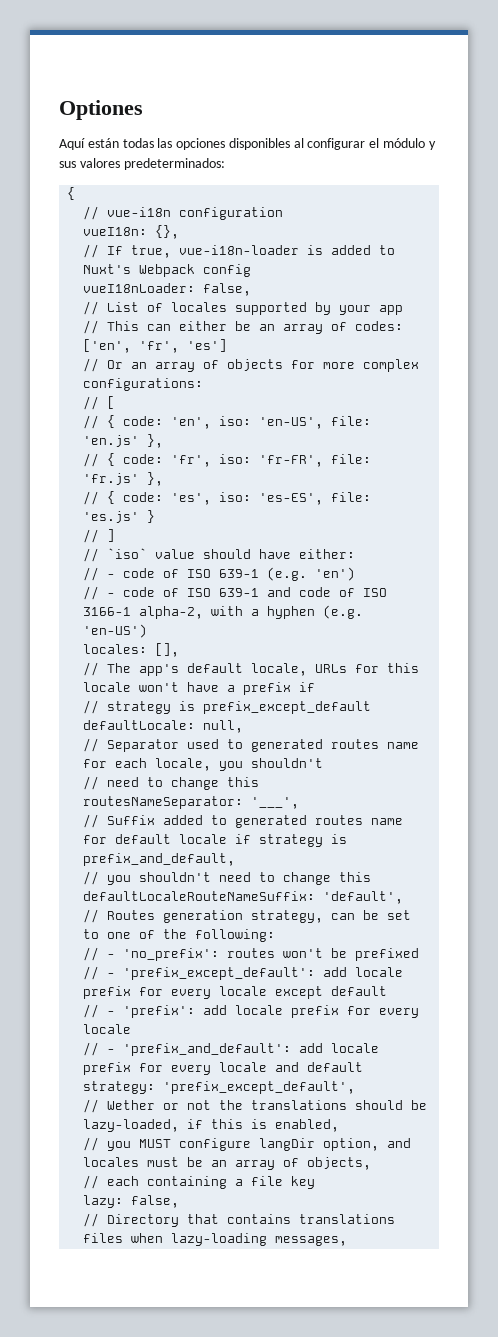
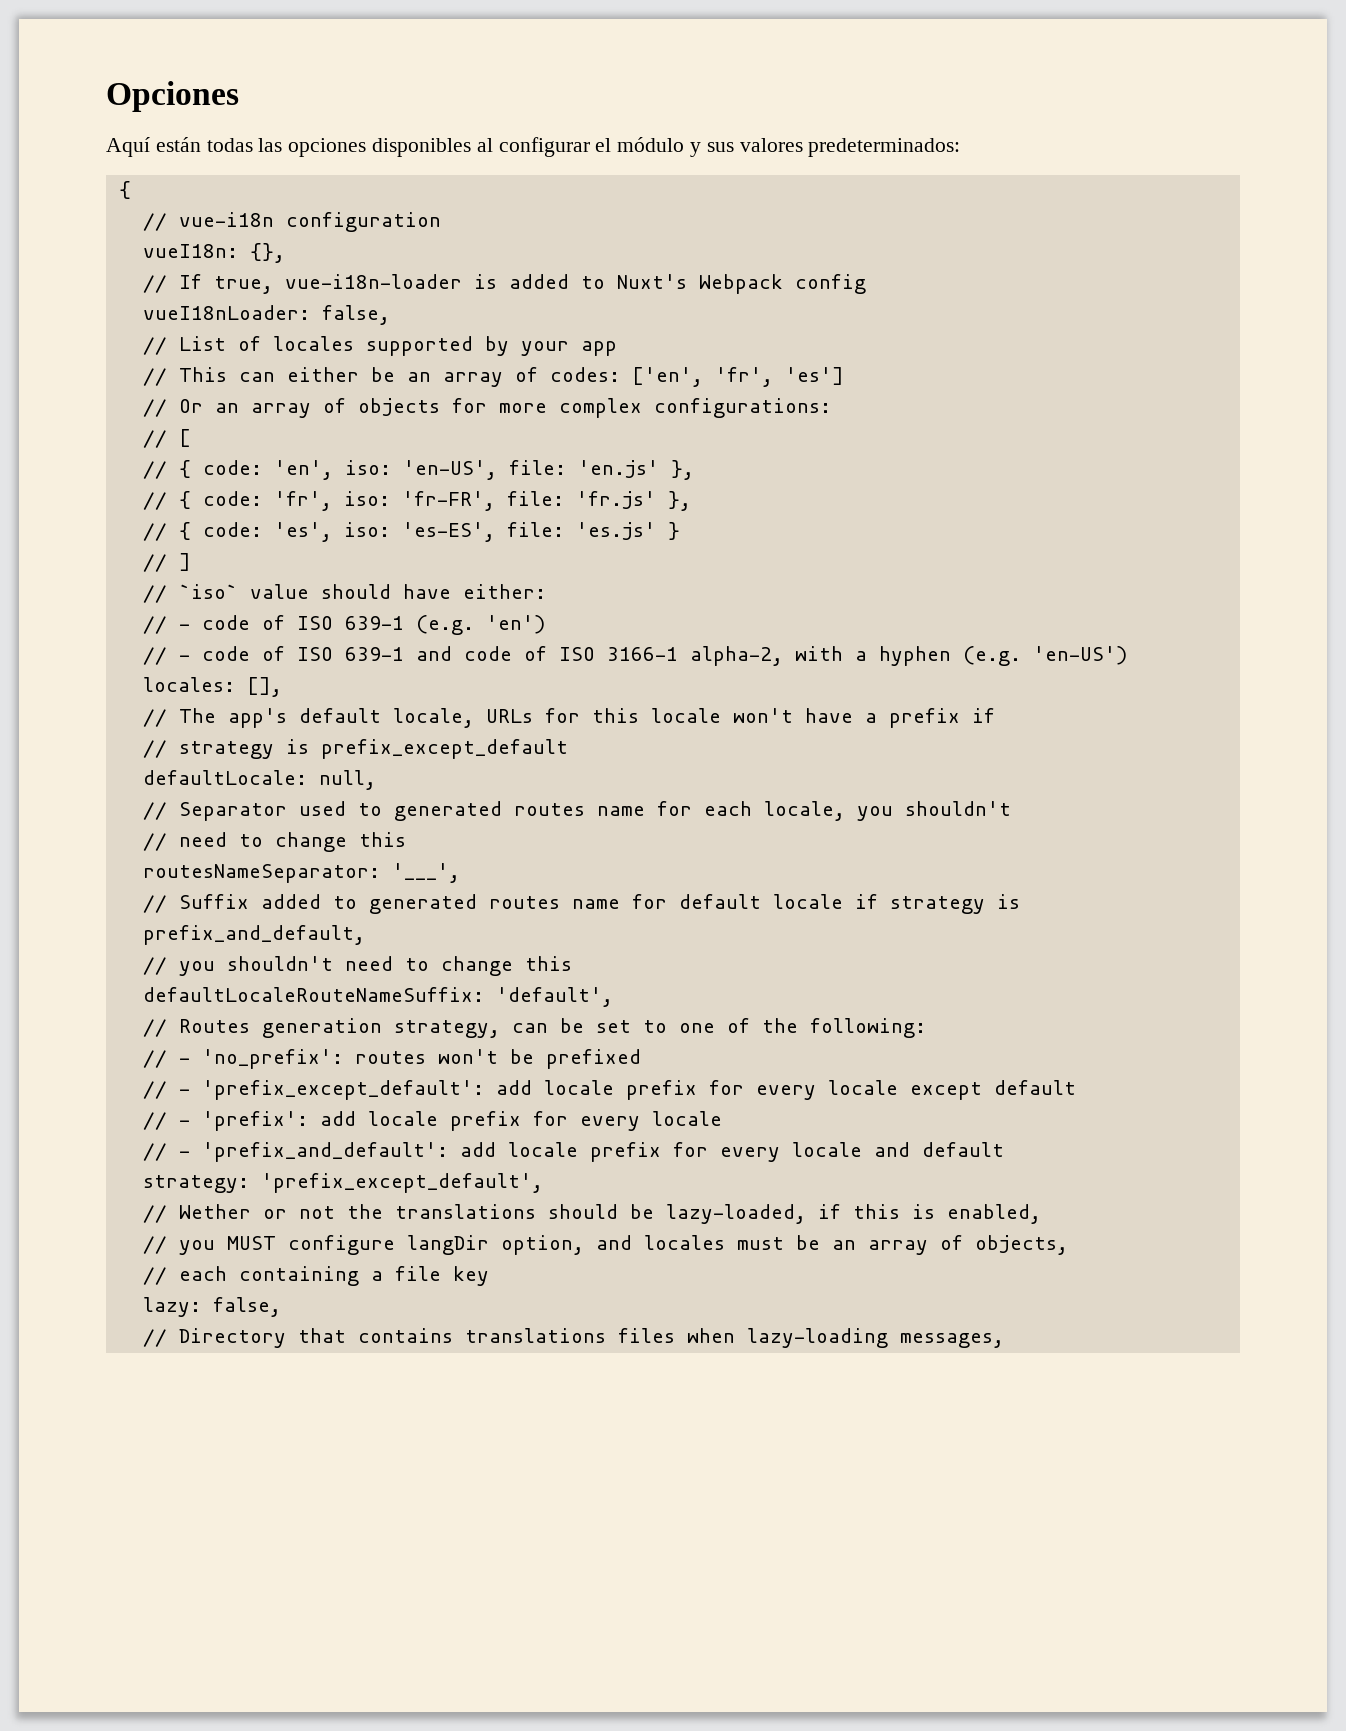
[59,100,143,120] Optiones -> [106,81,239,112] Opciones

